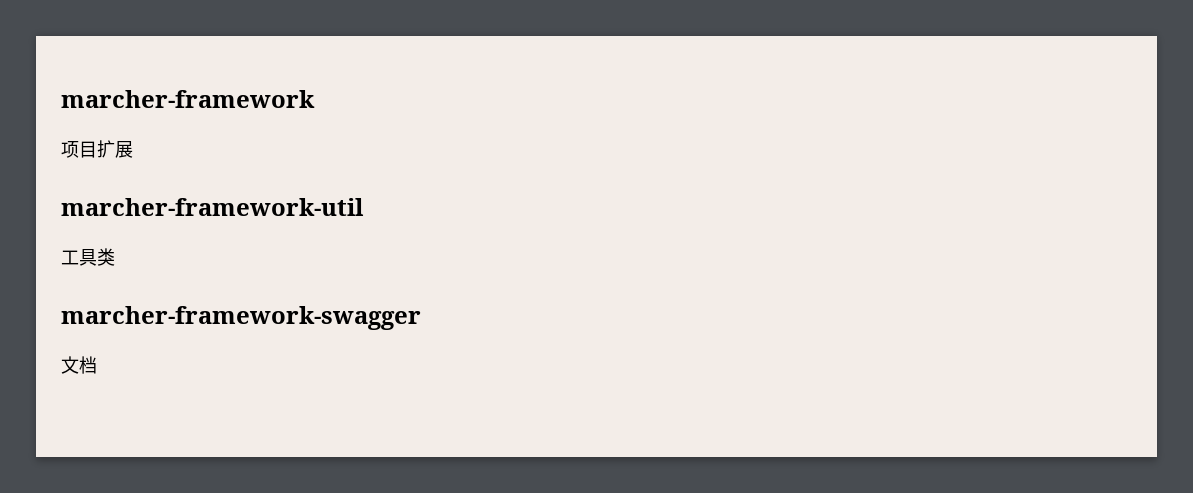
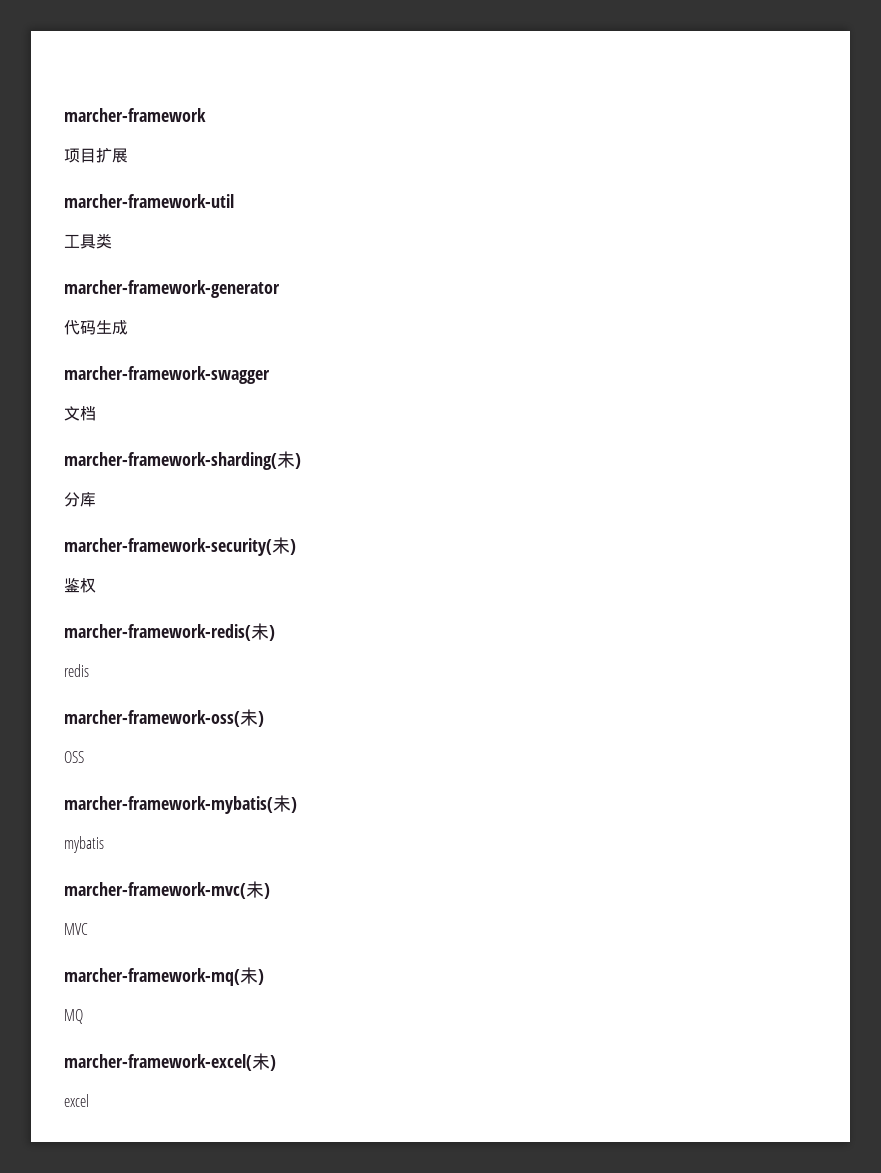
(115, 257) none -> [64,280,280,298] [64,320,128,335] // marcher-framework-generator // 代码生成
(97, 365) none -> [64,451,301,470] [64,492,96,507] [64,537,296,556] [64,578,96,593] [64,623,275,641] [64,664,89,677] [64,709,264,727] [64,751,84,763] [64,795,297,814] [64,836,104,853] [64,881,270,899] [64,923,88,935] [64,967,264,986] [64,1009,83,1024] [64,1053,276,1071] [64,1094,89,1107] // marcher-framework-sharding(未) // 分库 // marcher-framework-security(未) // 鉴权 // marcher-framework-redis(未) // redis // marcher-framework-oss(未) // OSS // marcher-framework-mybatis(未) // mybatis // marcher-framework-mvc(未) // MVC // marcher-framework-mq(未) // MQ // marcher-framework-excel(未) // excel

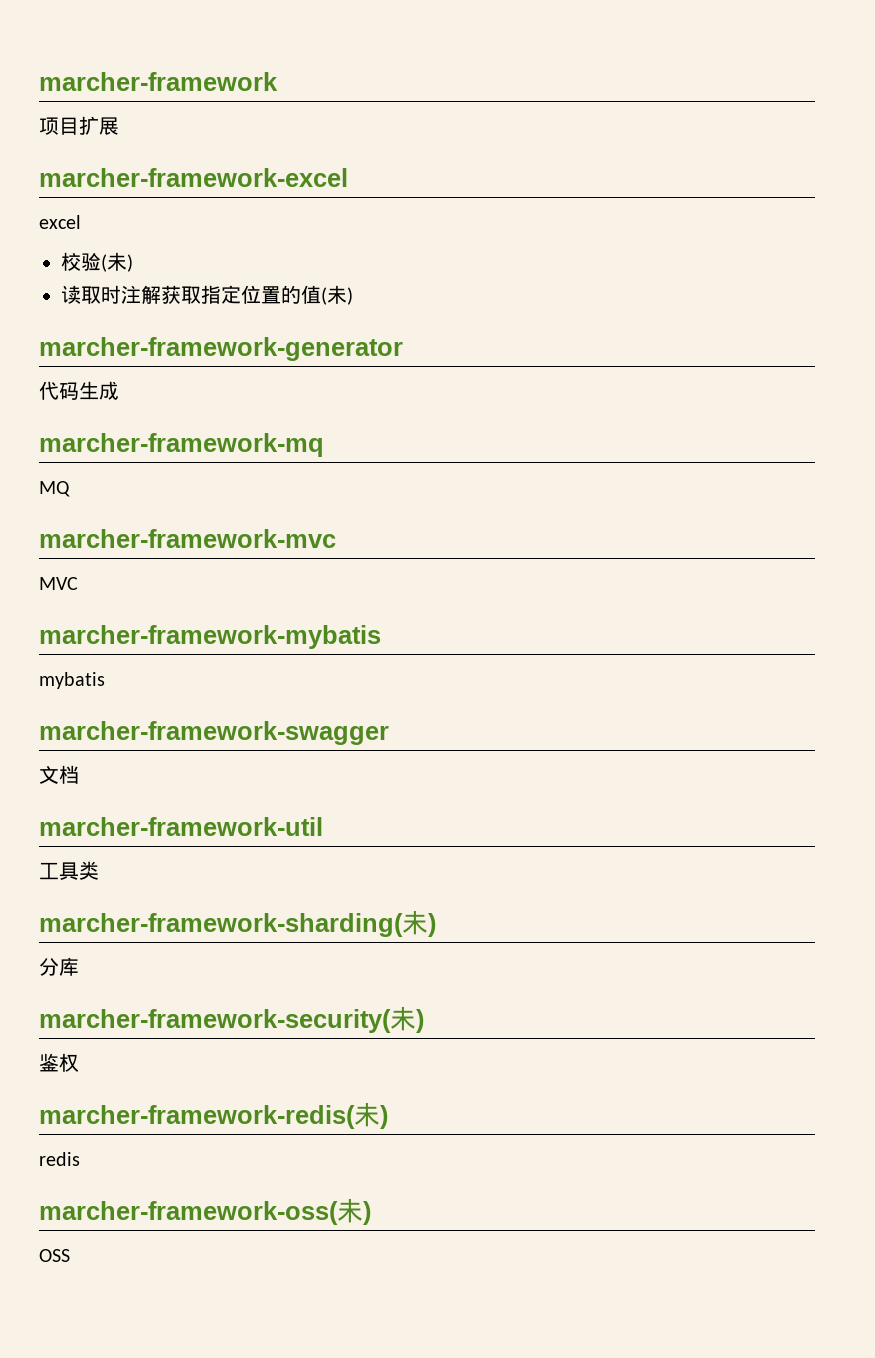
[64,194,234,208] [64,233,112,249] [64,280,280,298] [64,320,128,335] marcher-framework-util // 工具类 // marcher-framework-generator // 代码生成 -> [39,168,348,187] [39,215,81,229] [61,252,133,272] [61,285,353,305] [39,337,403,361] [39,381,119,400] [39,433,324,457] [39,481,70,497] [39,529,336,548] [39,577,78,590] [39,625,381,649] [39,672,105,689] marcher-framework-excel // excel // 校验(未) // 读取时注解获取指定位置的值(未) // marcher-framework-generator // 代码生成 // marcher-framework-mq // MQ // marcher-framework-mvc // MVC // marcher-framework-mybatis // mybatis
(96, 413) none -> [39,817,323,836] [39,861,99,880] // marcher-framework-util // 工具类
[64,795,297,814] [64,836,104,853] [64,881,270,899] [64,923,88,935] [64,967,264,986] [64,1009,83,1024] [64,1053,276,1071] [64,1094,89,1107] // marcher-framework-mybatis(未) // mybatis // marcher-framework-mvc(未) // MVC // marcher-framework-mq(未) // MQ // marcher-framework-excel(未) // excel -> (70, 1255) none

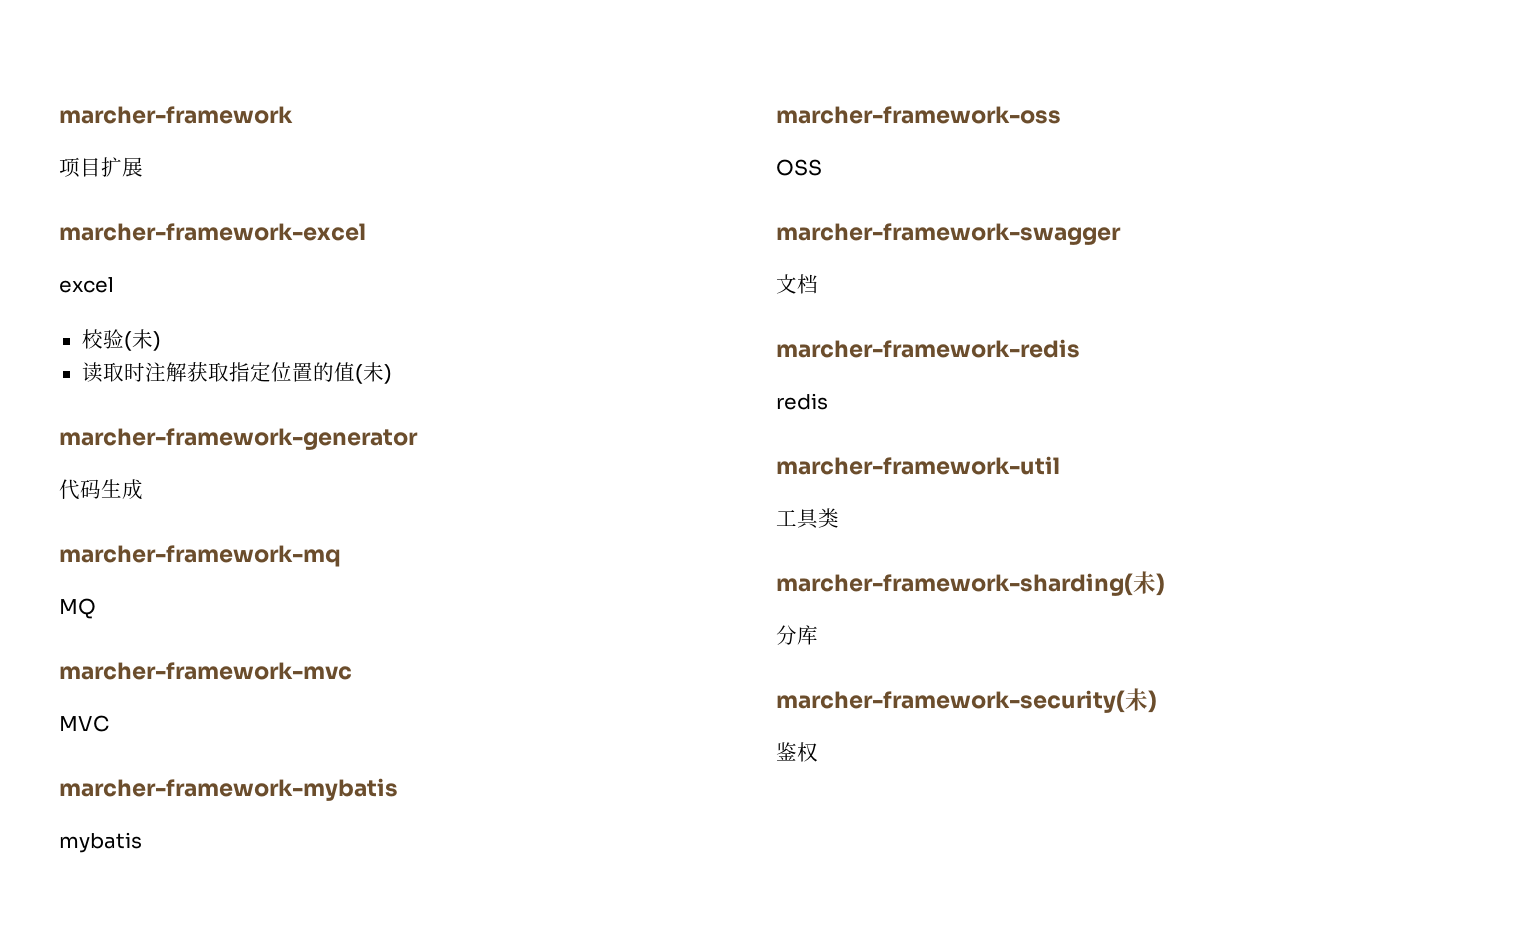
(105, 680) none -> [776,106,1061,124] [776,159,822,176] // marcher-framework-oss // OSS
(79, 774) none -> [776,339,1080,358] [776,393,828,410] // marcher-framework-redis // redis
[39,1102,388,1129] [39,1152,80,1166] [39,1198,371,1225] [39,1249,70,1262] // marcher-framework-redis(未) // redis // marcher-framework-oss(未) // OSS -> (818, 752) none

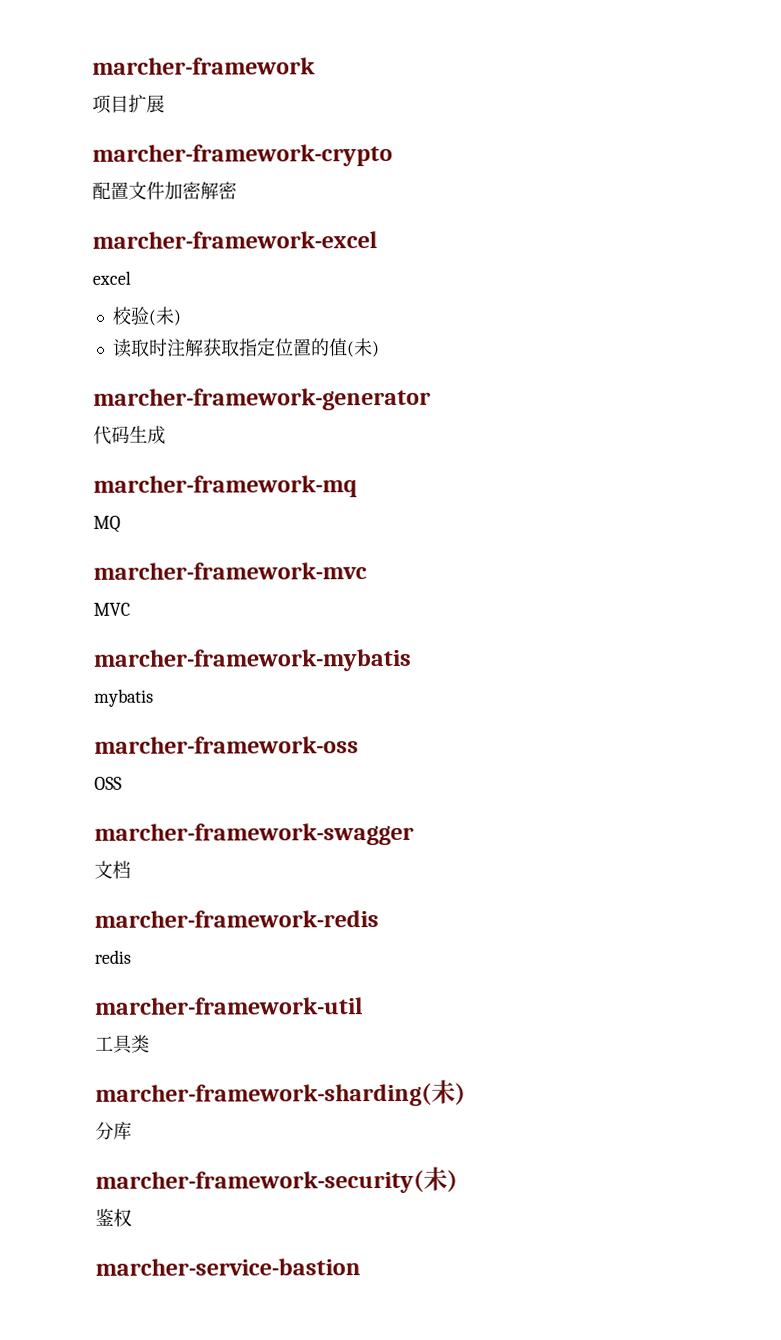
(143, 167) none -> [92,143,393,167] [92,181,237,200] // marcher-framework-crypto // 配置文件加密解密
(818, 752) none -> [95,1258,361,1276] // marcher-service-bastion

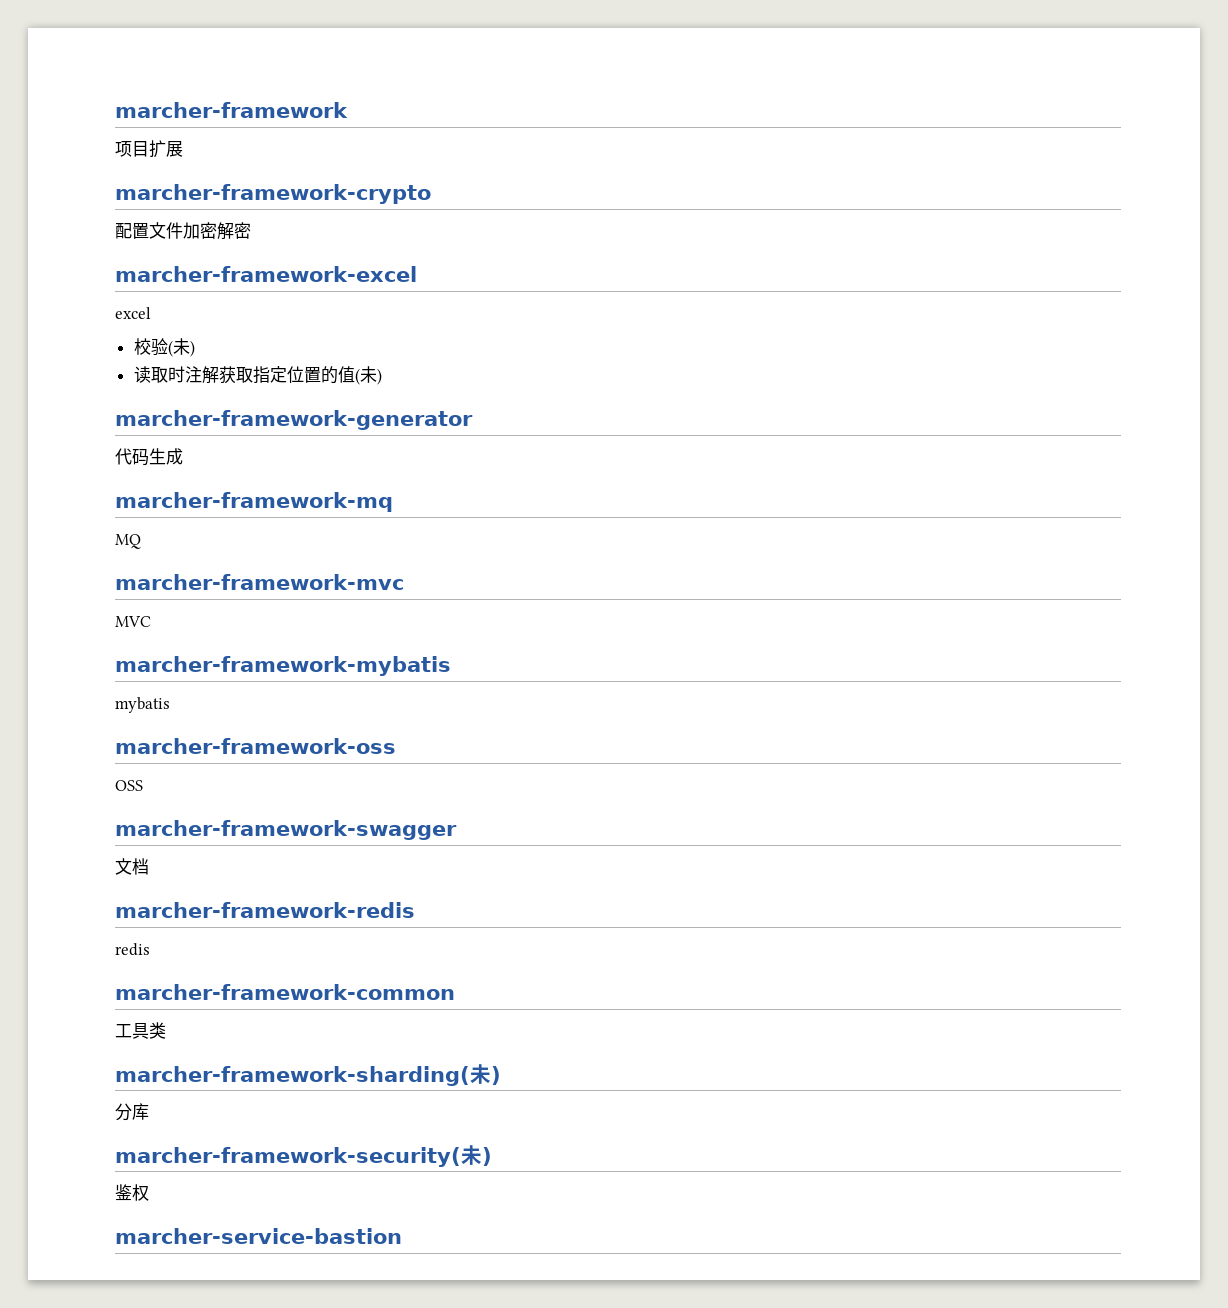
[94,997,363,1015] marcher-framework-util -> [115,984,455,1000] marcher-framework-common

